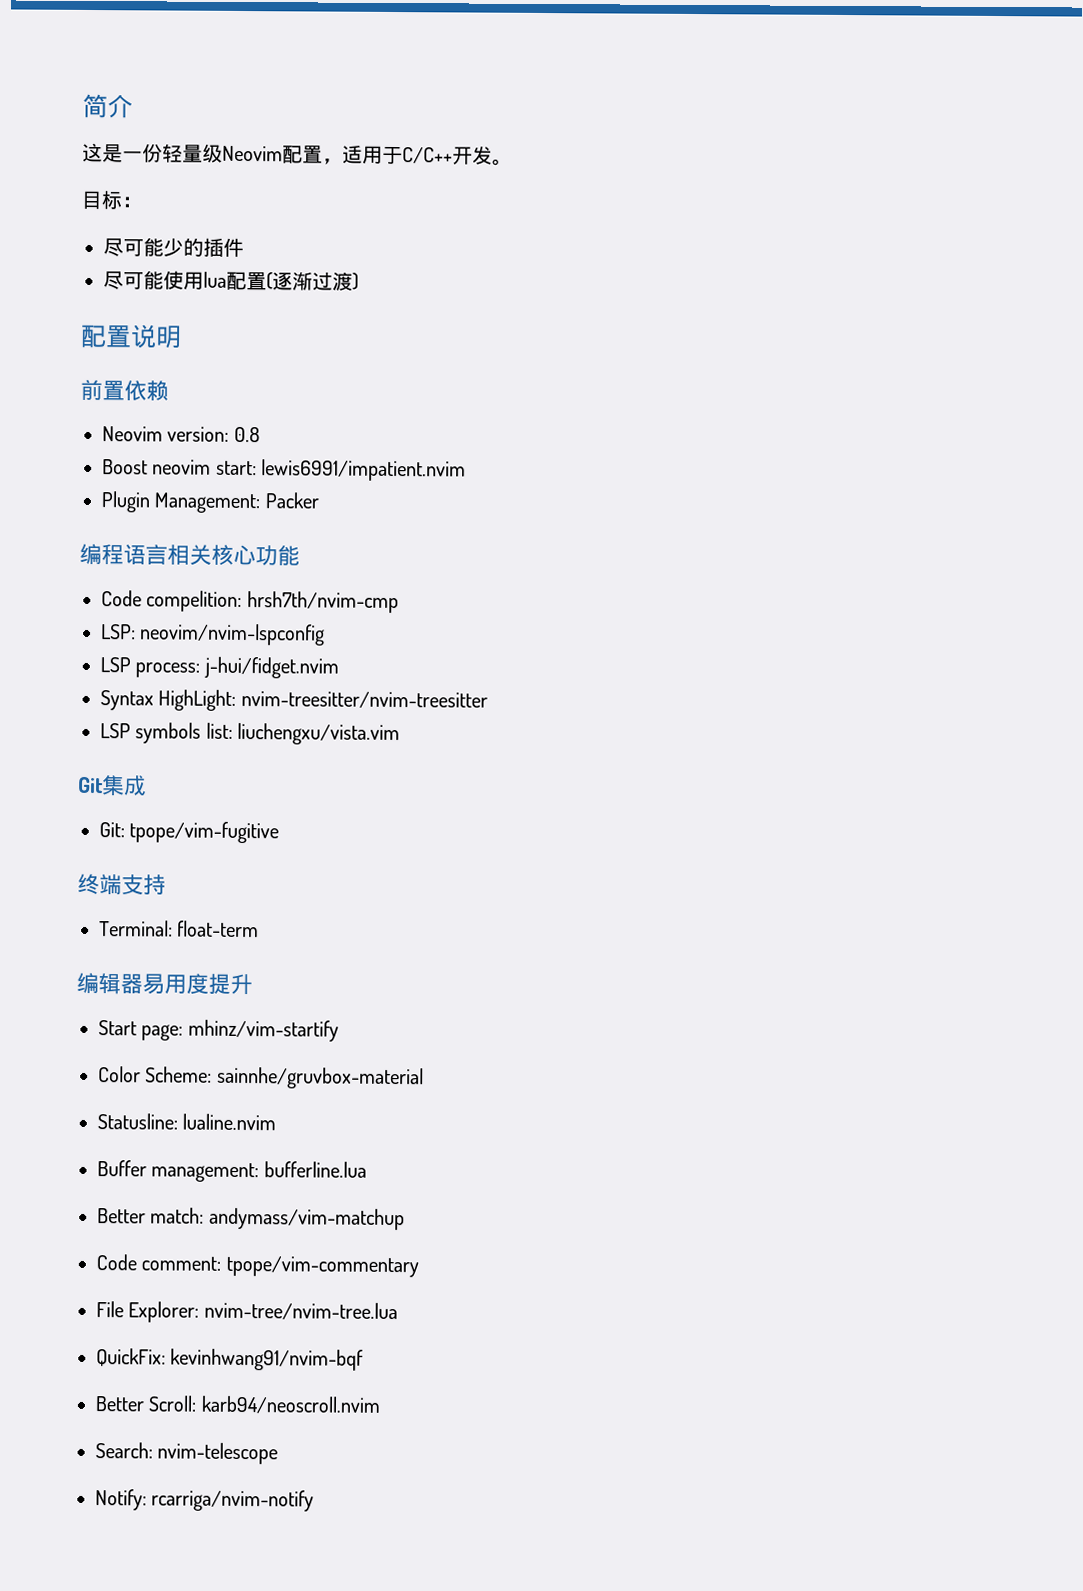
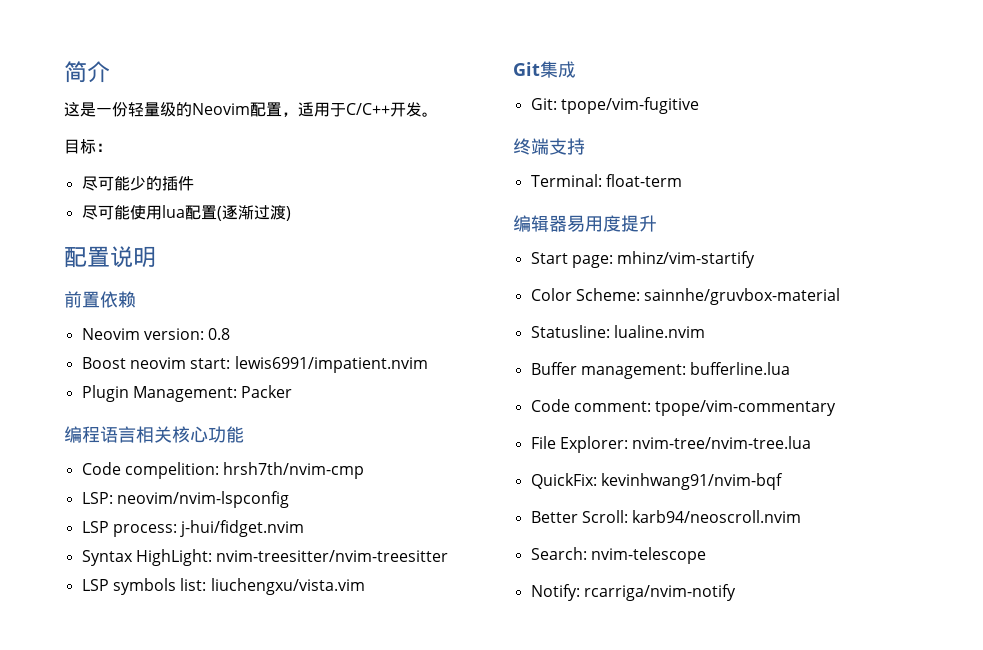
(223, 153) none -> [176,102,192,117] 的
[97,1207,405,1231] // Better match: andymass/vim-matchup -> (791, 368) none

